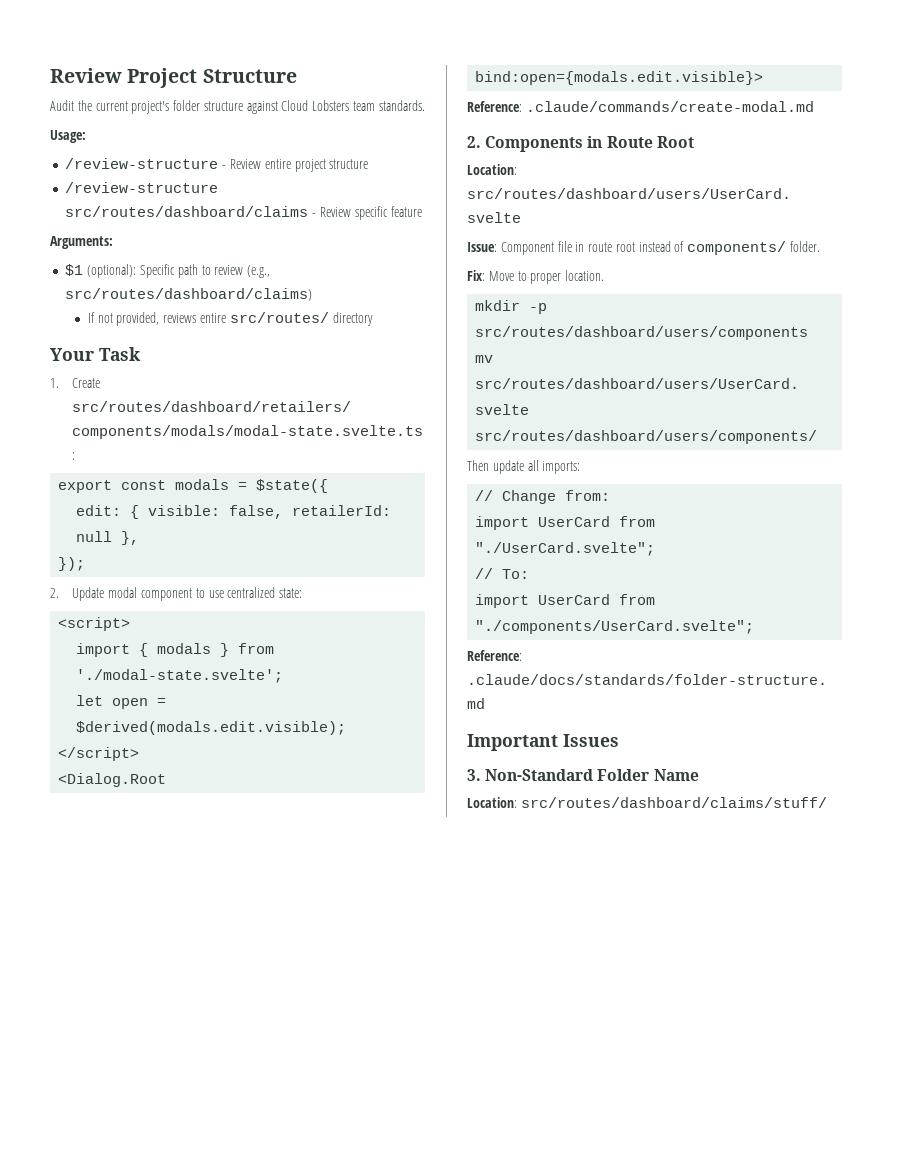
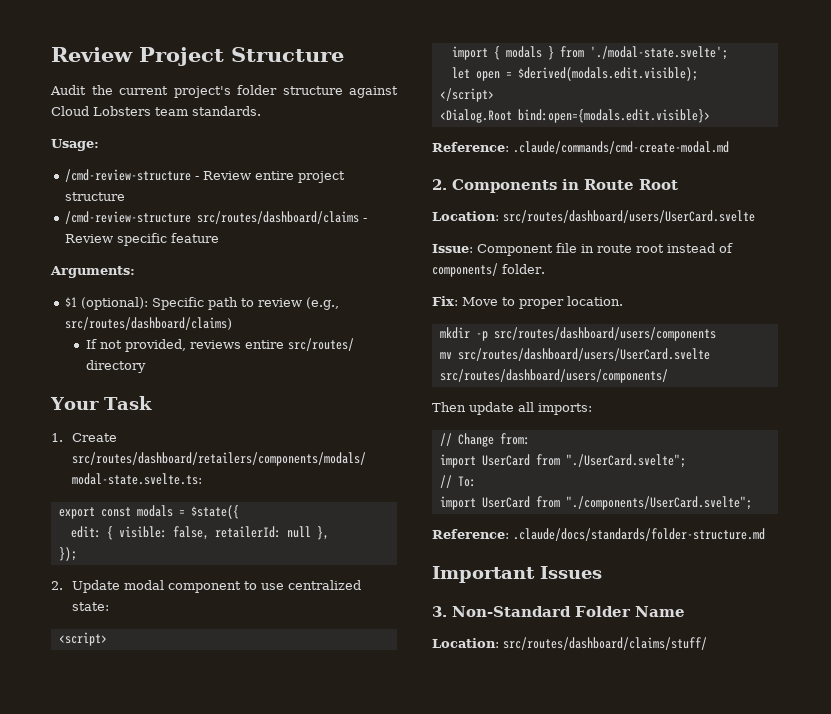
[65,158,219,169] /review-structure -> [65,169,192,182] /cmd-review-structure
[65,182,219,193] /review-structure -> [65,211,192,224] /cmd-review-structure
[525,101,814,112] .claude/commands/create-modal.md -> [513,141,729,154] .claude/commands/cmd-create-modal.md

